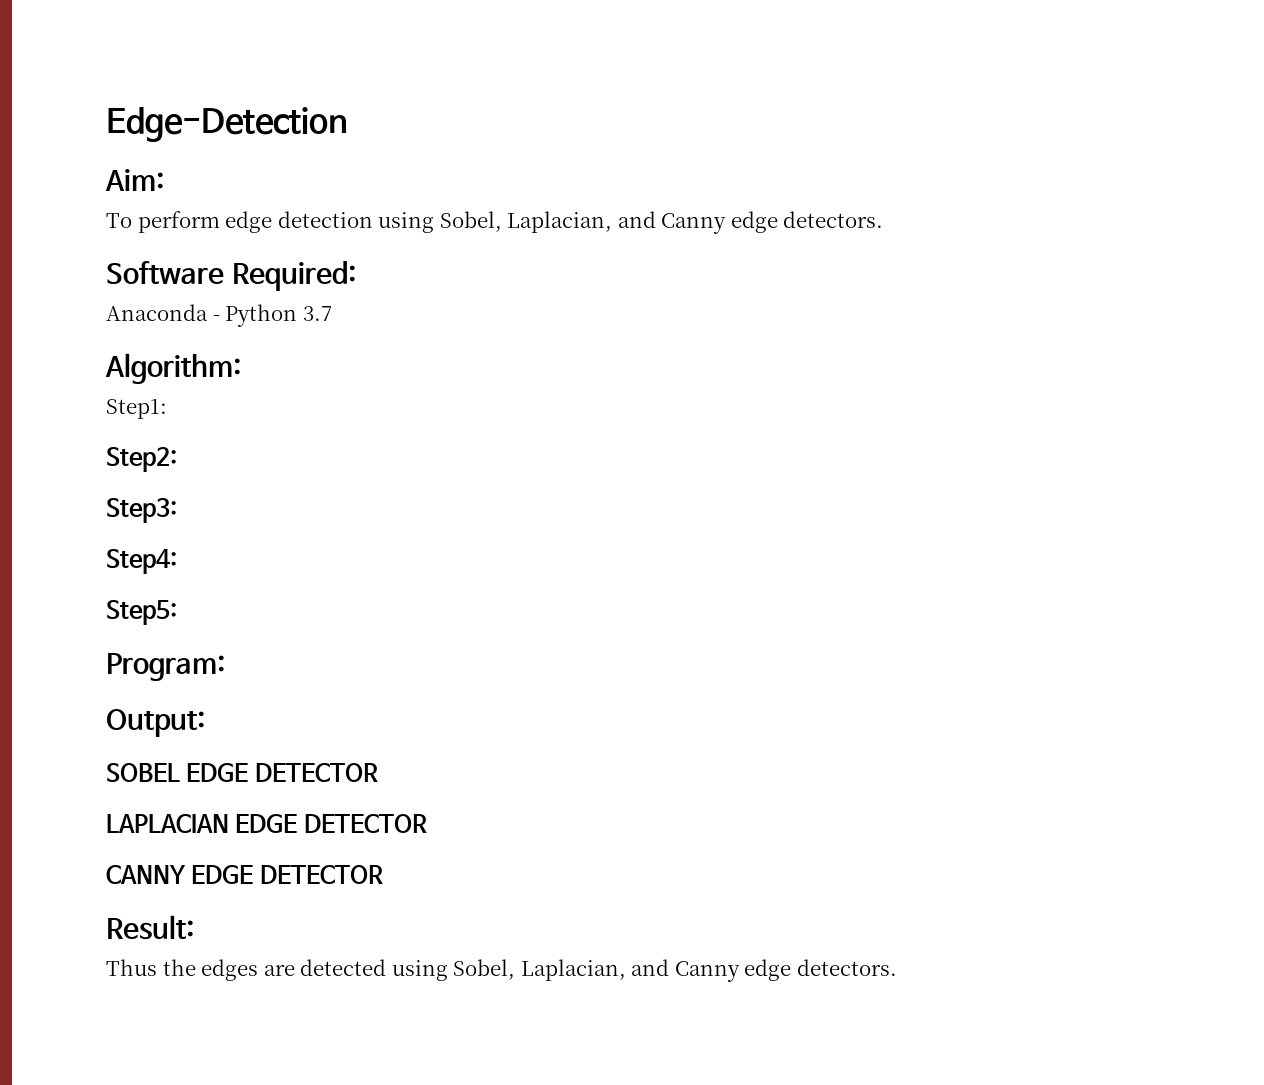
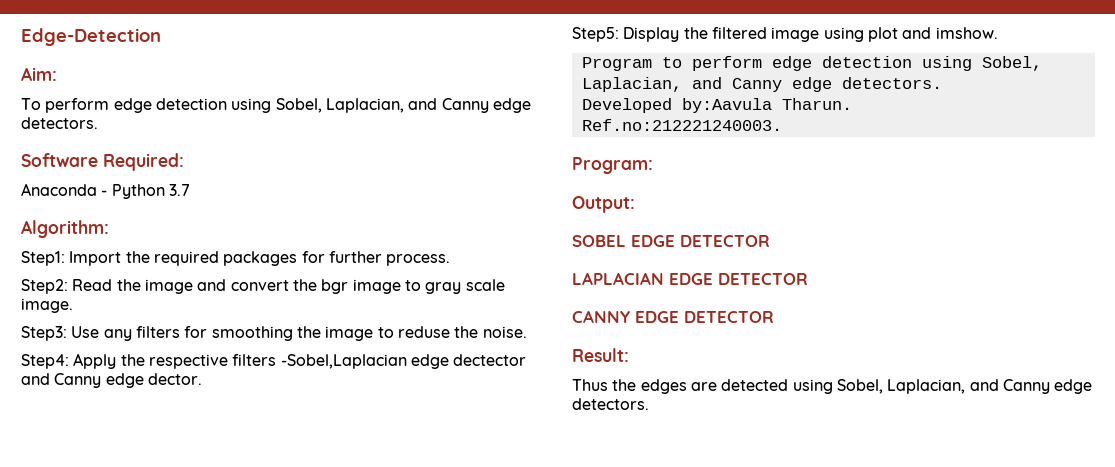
[106,447,177,472] [106,498,177,523] [106,549,177,574] [106,600,177,625] // Step2: // Step3: // Step4: // Step5: -> [69,251,451,266] [21,279,505,294] [21,298,73,313] [21,326,527,341] [21,353,527,369] [21,373,202,388] [572,27,998,42] [581,56,1042,71] [581,77,942,92] [581,98,852,113] [581,119,782,131] Import the required packages for further process. // Step2: Read the image and convert the bgr image to gray scale image. // Step3: Use any filters for smoothing the image to reduse the noise. // Step4: Apply the respective filters -Sobel,Laplacian edge dectector and Canny edge dector. // Step5: Display the filtered image using plot and imshow. // Program to perform edge detection using Sobel, Laplacian, and Canny edge detectors. // Developed by:Aavula Tharun. // Ref.no:212221240003.

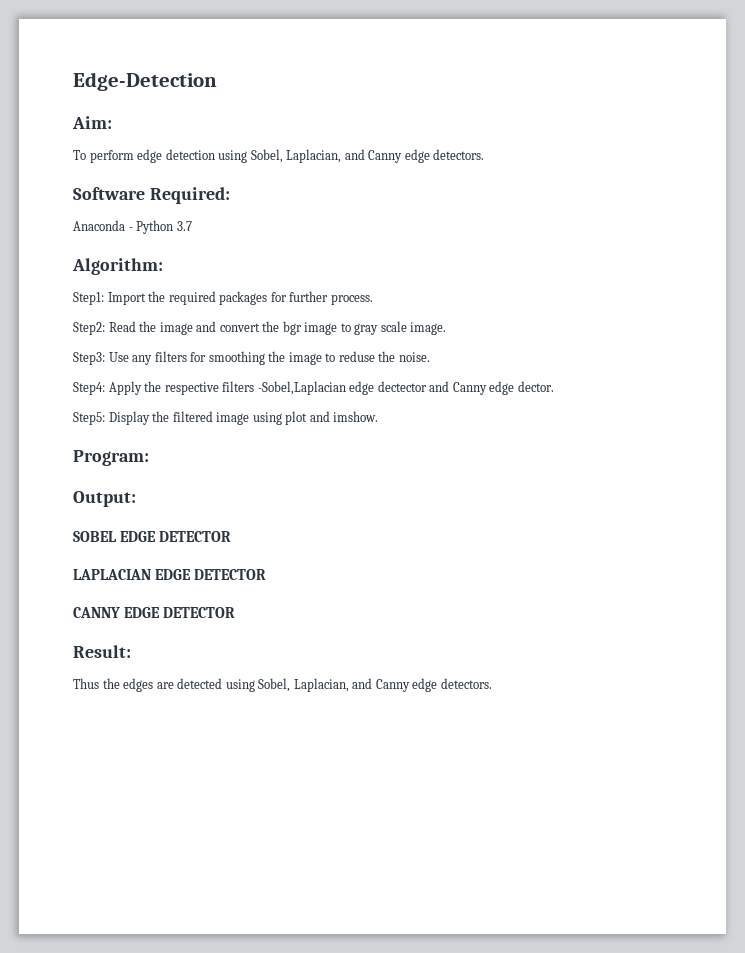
[581,56,1042,71] [581,77,942,92] [581,98,852,113] [581,119,782,131] // Program to perform edge detection using Sobel, Laplacian, and Canny edge detectors. // Developed by:Aavula Tharun. // Ref.no:212221240003. -> (379, 416) none

